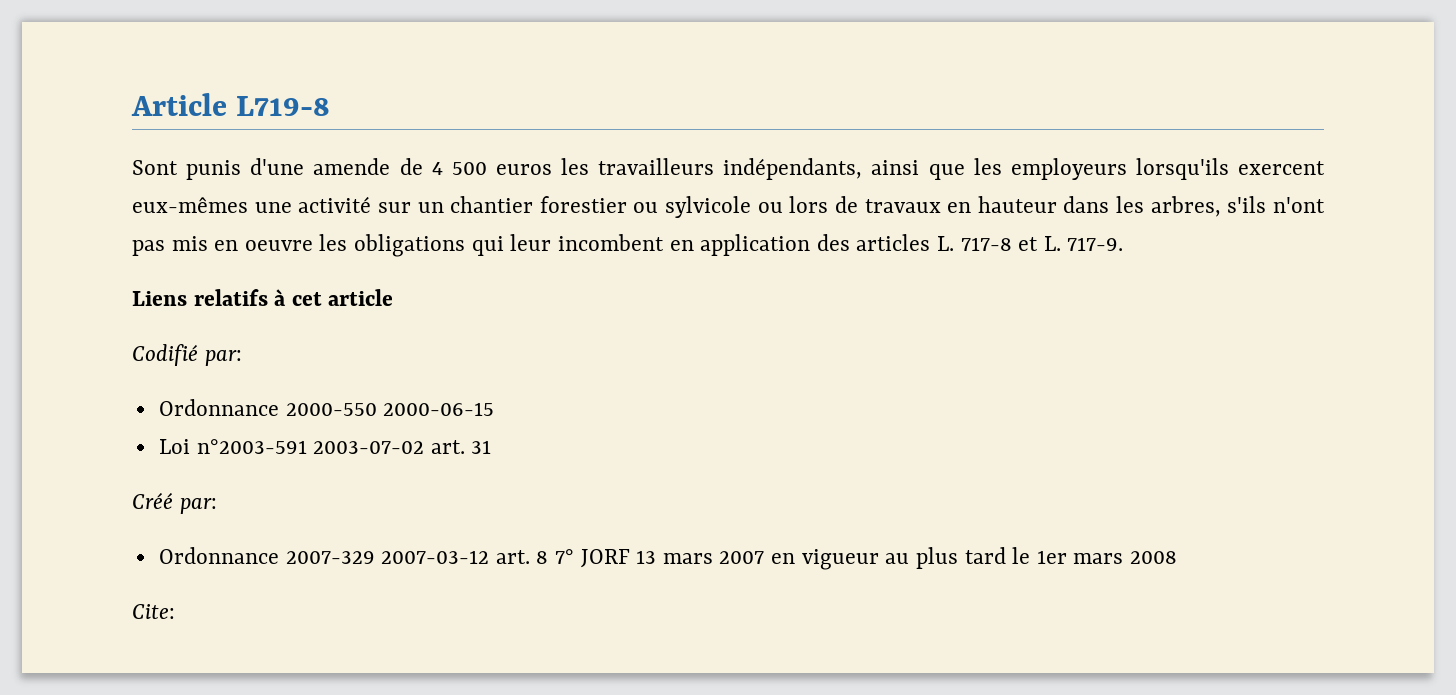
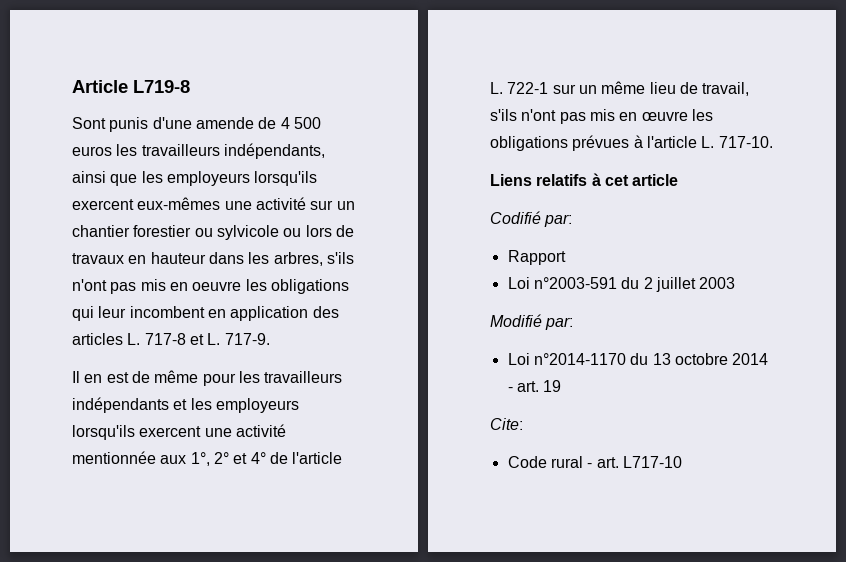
(1124, 244) none -> [72,370,343,386] [72,397,299,413] [72,424,286,440] [72,451,343,466] [490,81,750,96] [490,109,713,124] [490,135,773,151] // Il en est de même pour les travailleurs indépendants et les employeurs lorsqu'ils exercent une activité mentionnée aux 1°, 2° et 4° de l'article L. 722-1 sur un même lieu de travail, s'ils n'ont pas mis en œuvre les obligations prévues à l'article L. 717-10.
[158,399,495,416] Ordonnance 2000-550 2000-06-15 -> [507,250,566,265] Rapport
[313,440,492,454] [132,492,217,514] [158,547,1178,570] [132,604,175,619] 2003-07-02 art. 31 // Créé par: // Ordonnance 2007-329 2007-03-12 art. 8 7° JORF 13 mars 2007 en vigueur au plus tard le 1er mars 2008 // Cite: -> [621,277,736,292] [490,314,574,330] [507,353,769,365] [507,380,562,392] [490,418,523,430] [507,456,682,468] du 2 juillet 2003 // Modifié par: // Loi n°2014-1170 du 13 octobre 2014 - art. 19 // Cite: // Code rural - art. L717-10

